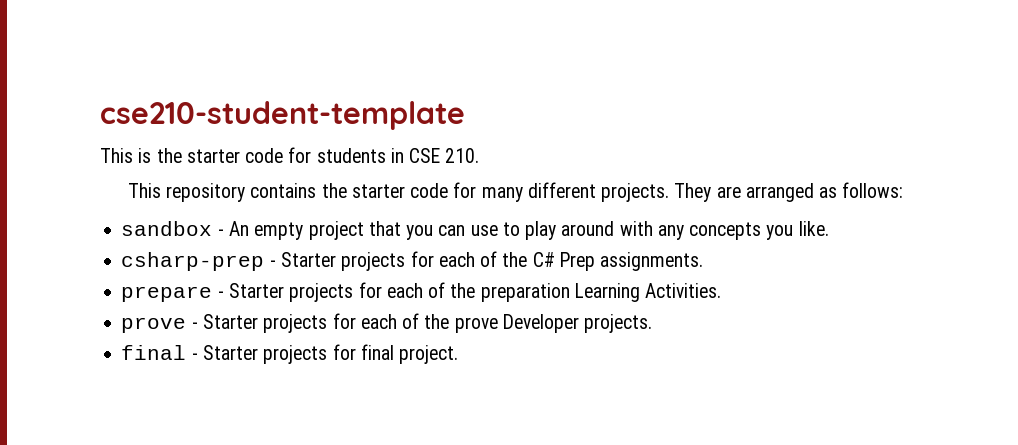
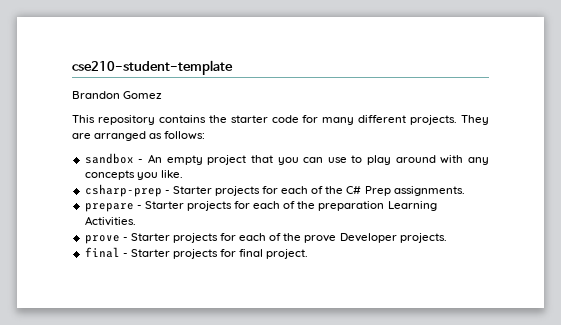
[100,147,480,163] This is the starter code for students in CSE 210. -> [72,91,163,99] Brandon Gomez

